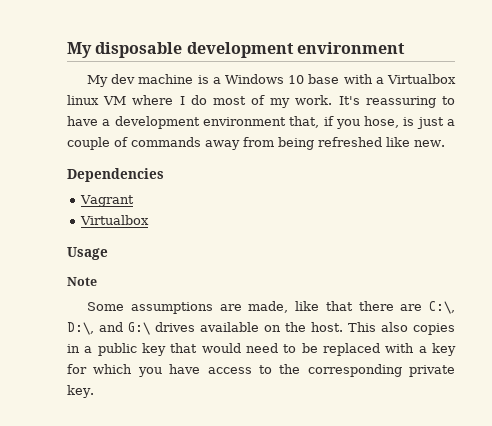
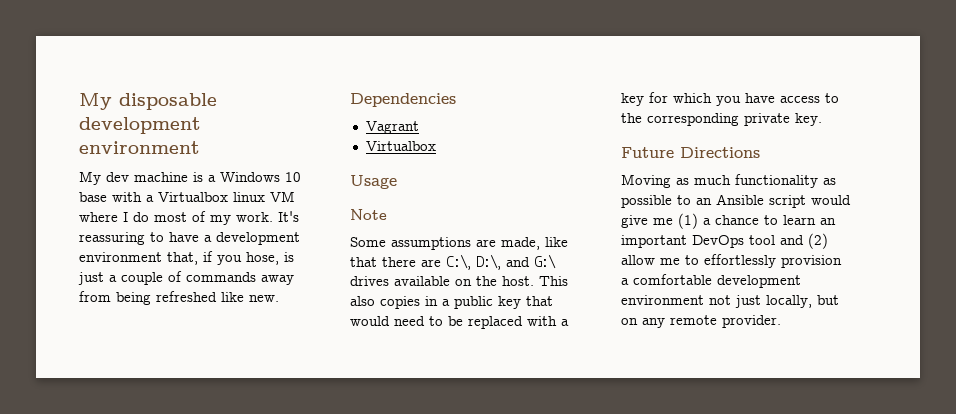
(94, 391) none -> [621,147,760,158] [621,174,836,188] [621,194,851,208] [621,213,836,229] [621,233,828,249] [621,254,842,268] [621,274,801,288] [621,295,839,308] [621,315,781,328] // Future Directions // Moving as much functionality as possible to an Ansible script would give me (1) a chance to learn an important DevOps tool and (2) allow me to effortlessly provision a comfortable development environment not just locally, but on any remote provider.

